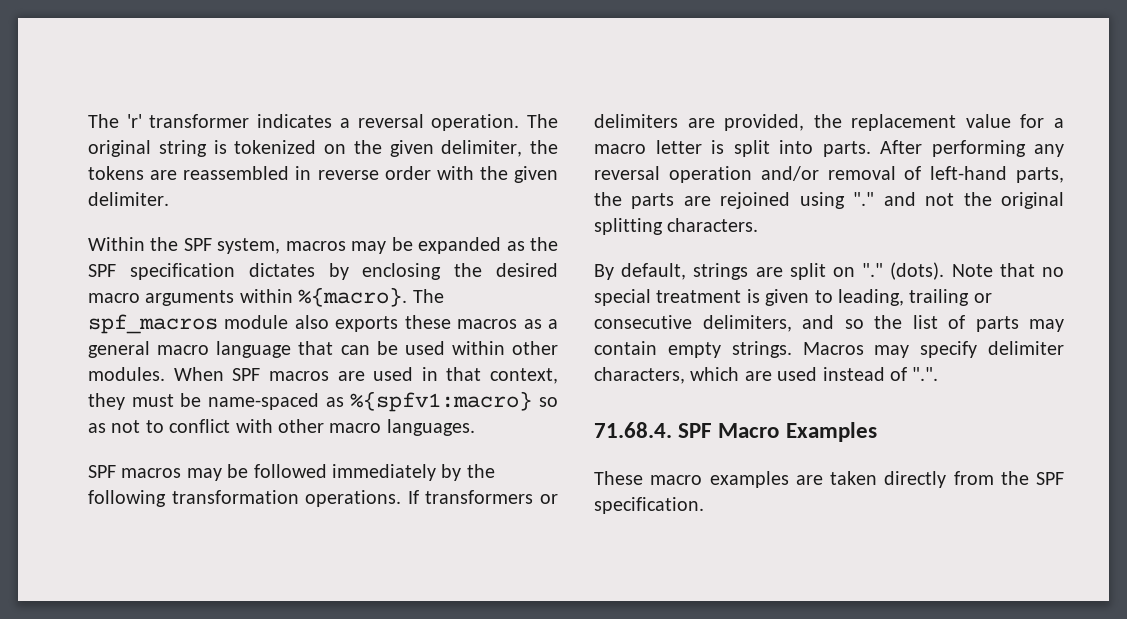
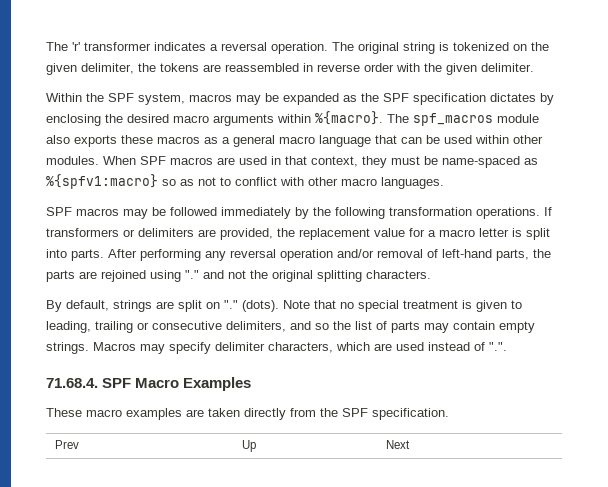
(704, 505) none -> [55,440,80,449] [242,440,257,452] [386,440,411,449] // Prev | Up | Next

